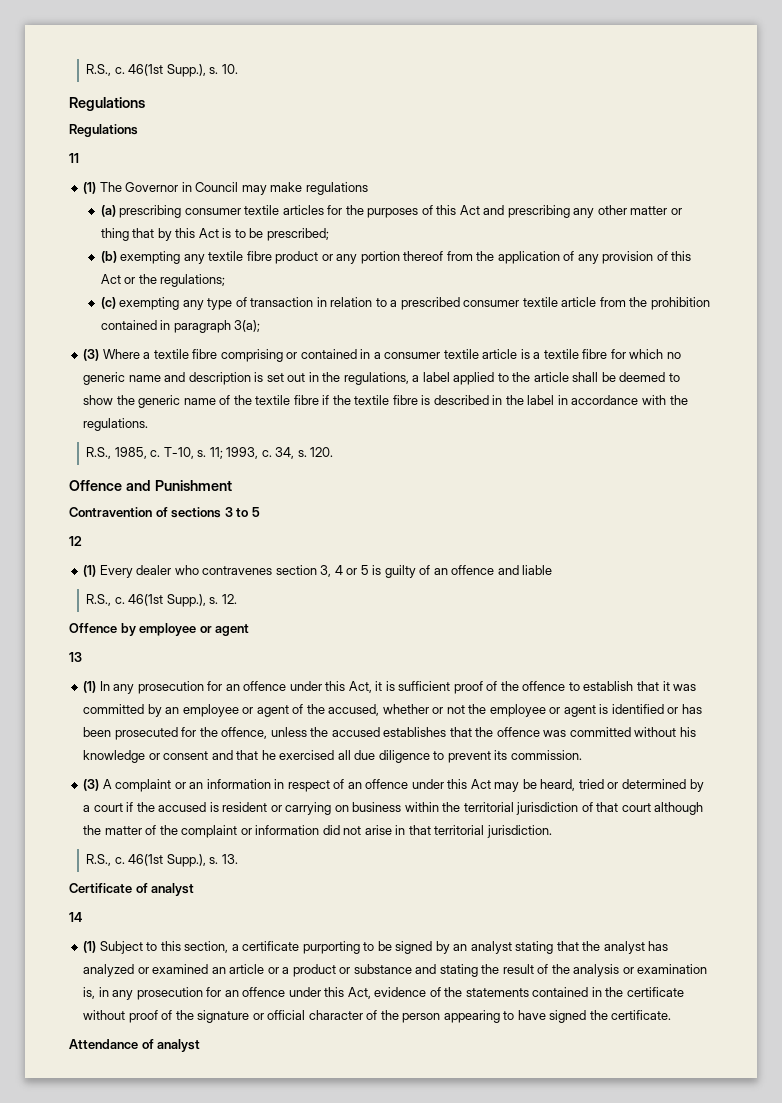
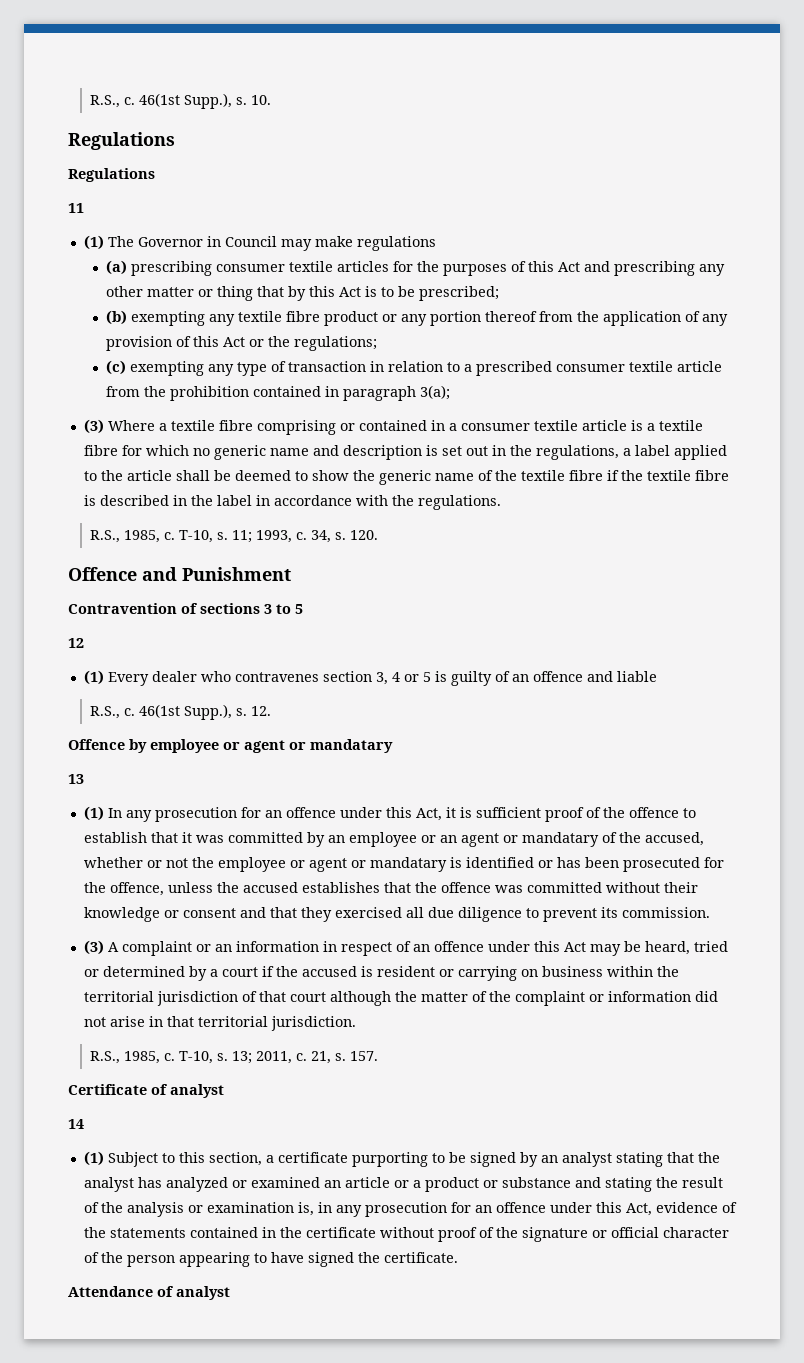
(250, 630) none -> [289,739,393,753] or mandatary
[256,705,289,717] agent -> [439,832,599,847] an agent or mandatary
(596, 711) none -> [350,857,447,872] or mandatary
[679,727,696,737] his -> [663,882,698,893] their
[261,750,276,760] he -> [300,907,332,922] they
[114,854,238,867] c. 46(1st Supp.), s. 13. -> [123,1051,378,1064] 1985, c. T-10, s. 13; 2011, c. 21, s. 157.

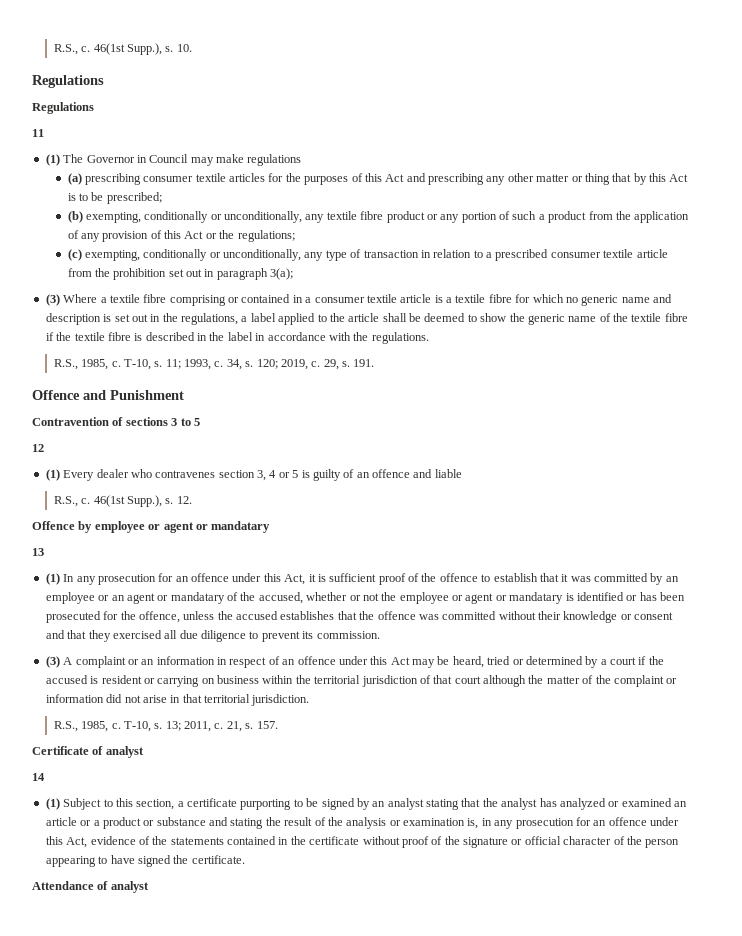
[130,311,205,326] exempting -> [85,211,303,223] exempting, conditionally or unconditionally,
[484,311,537,322] thereof -> [499,211,587,223] of such a product
[129,361,204,376] exempting -> [84,249,302,261] exempting, conditionally or unconditionally,
[252,386,321,397] contained -> [168,269,203,277] set out
[349,530,378,540] 120. -> [256,359,375,370] 120; 2019, c. 29, s. 191.

